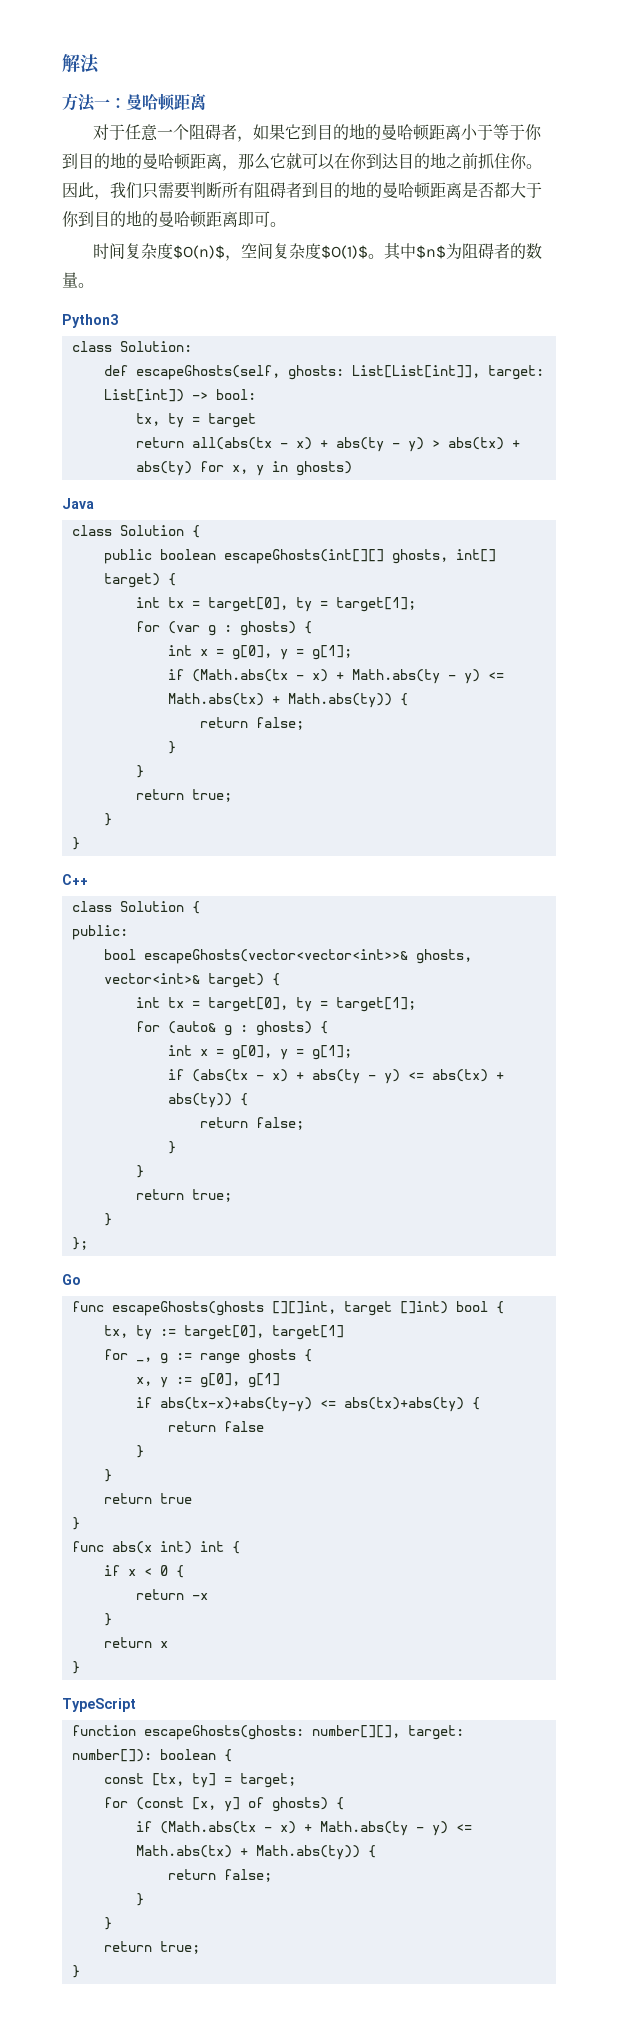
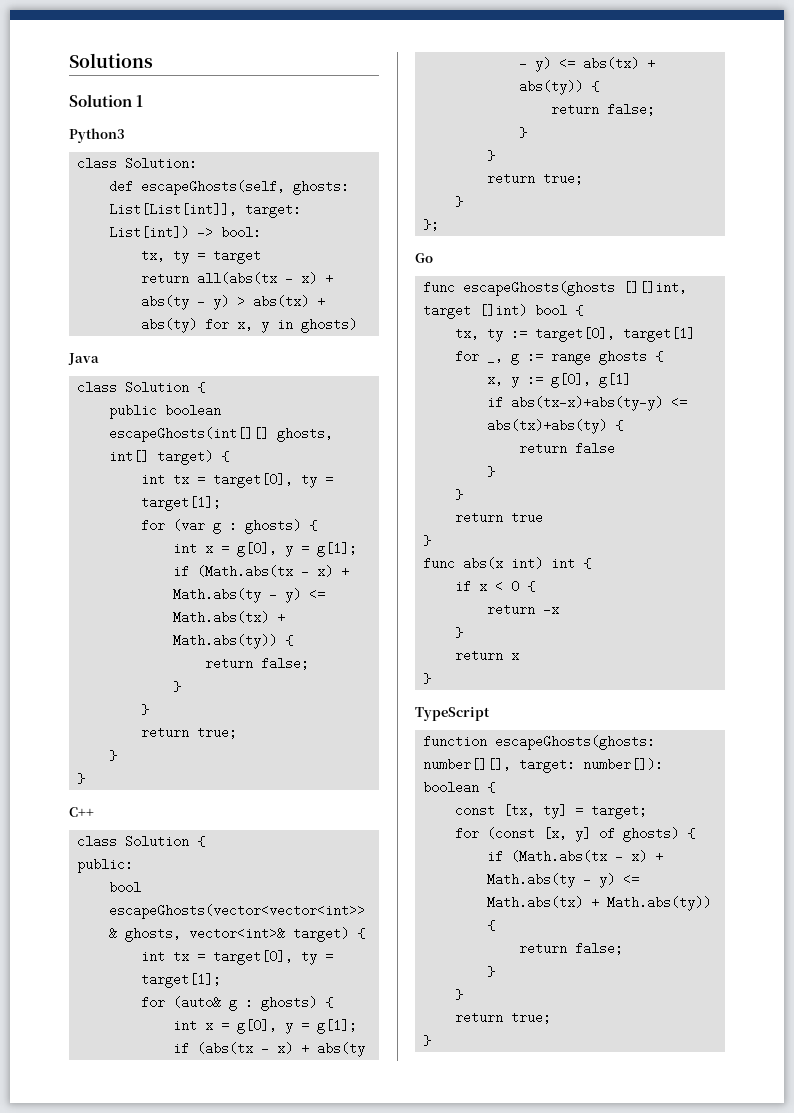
[62,54,100,74] [62,93,206,112] [93,123,543,142] [62,152,542,171] [62,181,542,200] [62,210,286,228] [93,243,543,261] [62,272,94,288] 解法 // 方法一：曼哈顿距离 // 对于任意一个阻碍者，如果它到目的地的曼哈顿距离小于等于你到目的地的曼哈顿距离，那么它就可以在你到达目的地之前抓住你。因此，我们只需要判断所有阻碍者到目的地的曼哈顿距离是否都大于你到目的地的曼哈顿距离即可。 // 时间复杂度$O(n)$，空间复杂度$O(1)$。其中$n$为阻碍者的数量。 -> [69,53,153,68] [69,94,144,107] Solutions // Solution 1

